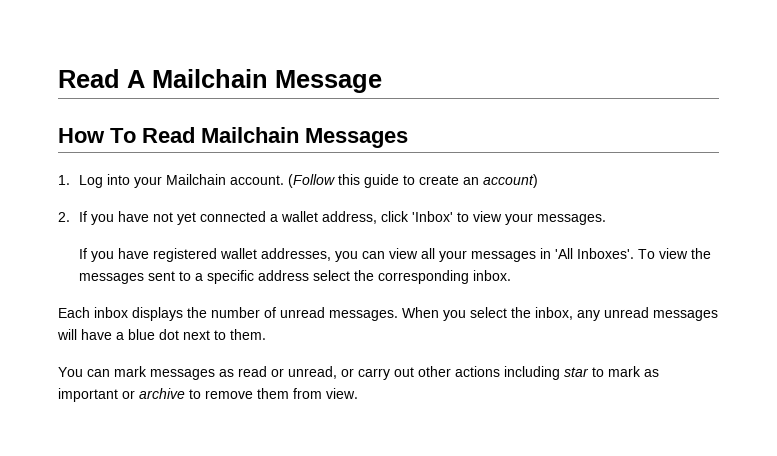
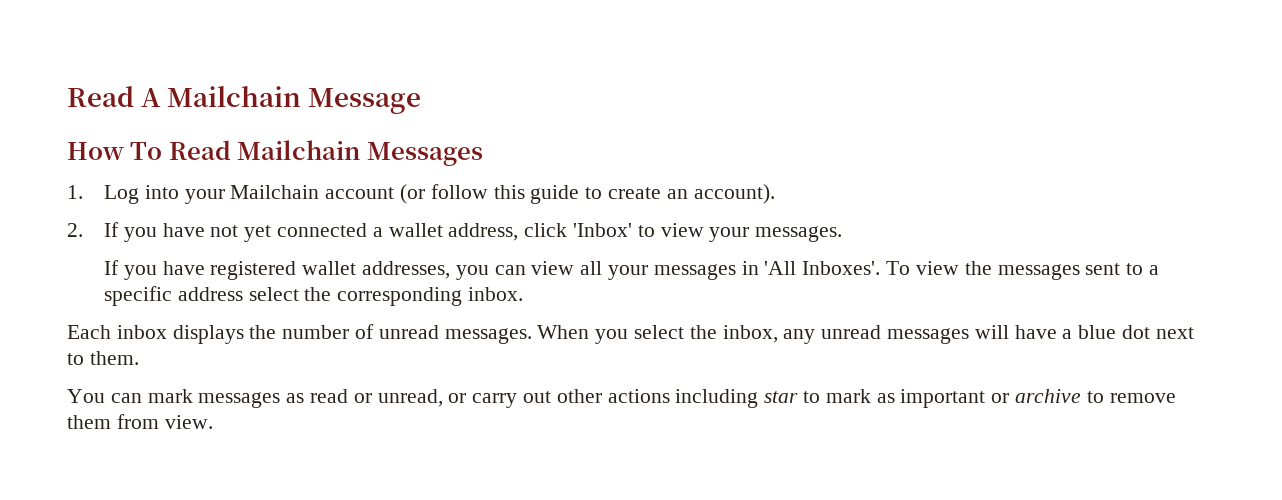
[229,174,335,188] account. (Follow -> [325,184,488,204] account (or follow
[482,174,538,188] account) -> [693,184,775,204] account).

